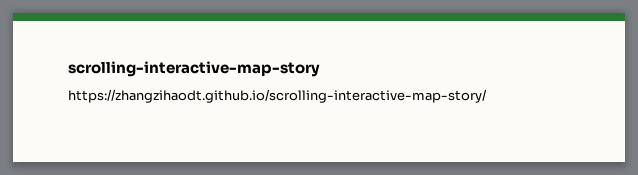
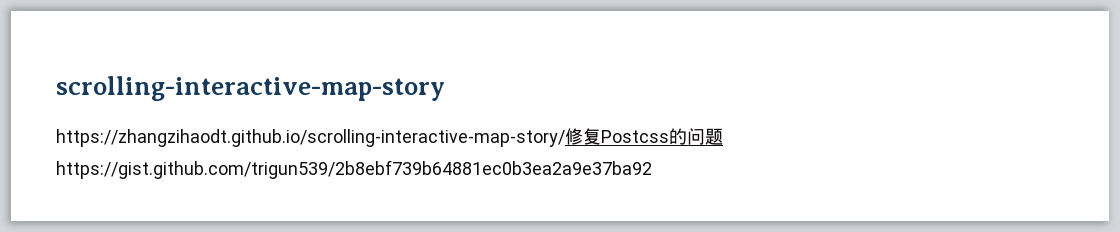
(487, 96) none -> [565,128,723,145] [56,160,652,179] 修复Postcss的问题https://gist.github.com/trigun539/2b8ebf739b64881ec0b3ea2a9e37ba92

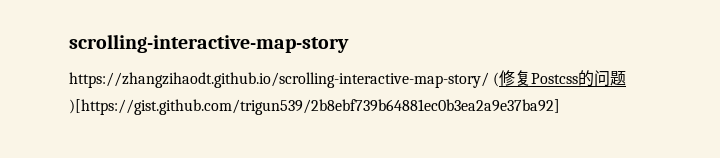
(565, 138) none -> [493,72,500,87] (
[56,160,652,179] https://gist.github.com/trigun539/2b8ebf739b64881ec0b3ea2a9e37ba92 -> [69,99,560,115] )[https://gist.github.com/trigun539/2b8ebf739b64881ec0b3ea2a9e37ba92]

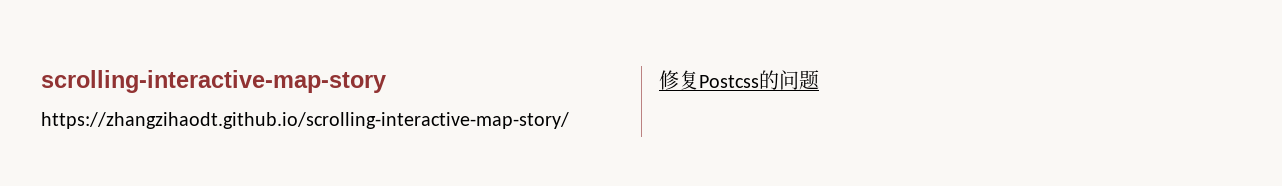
[493,72,500,87] ( -> (569, 120) //
[69,99,560,115] )[https://gist.github.com/trigun539/2b8ebf739b64881ec0b3ea2a9e37ba92] -> (819, 80) none

